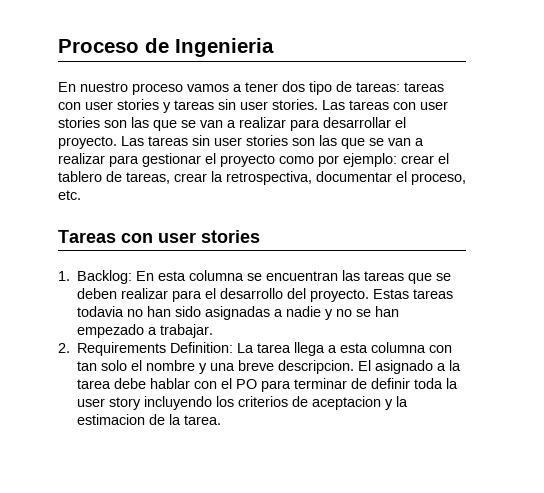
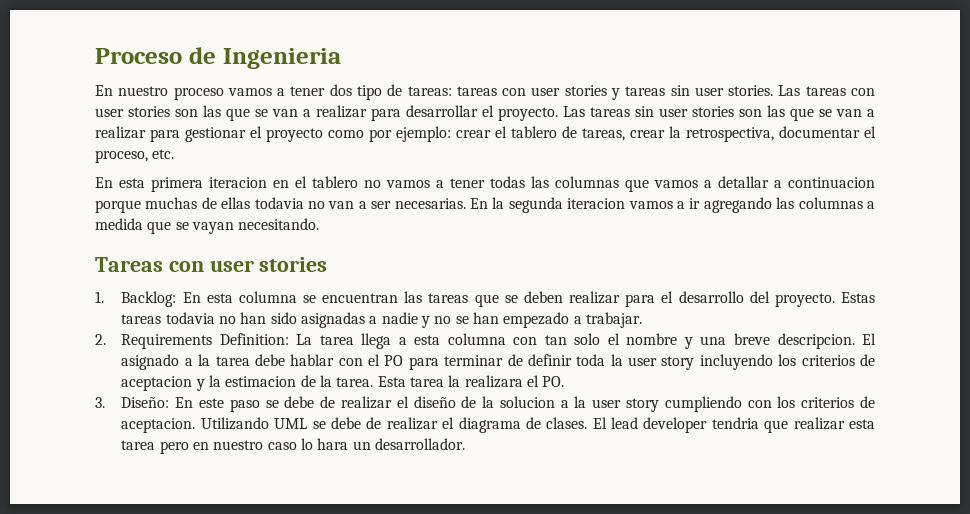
(81, 195) none -> [95,176,875,192] [95,197,875,213] [95,218,320,234] // En esta primera iteracion en el tablero no vamos a tener todas las columnas que vamos a detallar a continuacion porque muchas de ellas todavia no van a ser necesarias. En la segunda iteracion vamos a ir agregando las columnas a medida que se vayan necesitando.
(222, 420) none -> [377,375,565,388] [95,396,876,412] [121,417,876,433] [121,438,465,454] Esta tarea la realizara el PO. // 3. Diseño: En este paso se debe de realizar el diseño de la solucion a la user story cumpliendo con los criterios de aceptacion. Utilizando UML se debe de realizar el diagrama de clases. El lead developer tendria que realizar esta tarea pero en nuestro caso lo hara un desarrollador.

